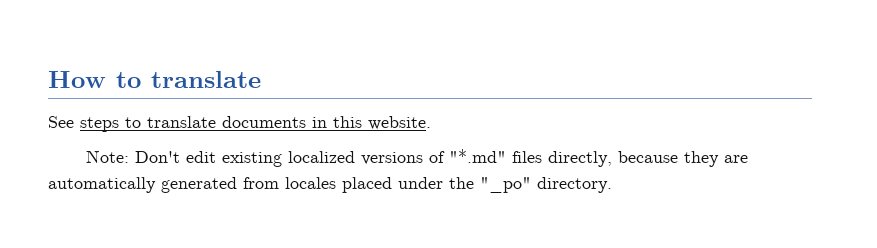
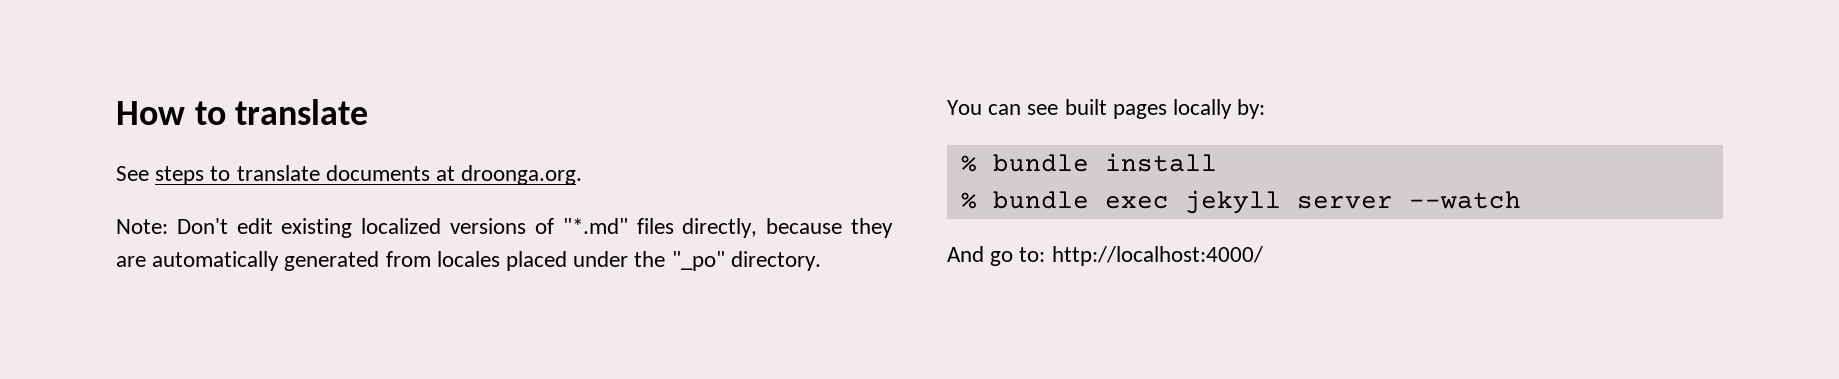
[312,116,431,130] in this website. -> [436,165,583,185] at droonga.org.
(612, 185) none -> [947,99,1266,119] [960,153,1217,172] [960,190,1521,214] [947,246,1263,266] // You can see built pages locally by: // % bundle install // % bundle exec jekyll server --watch // And go to: http://localhost:4000/

